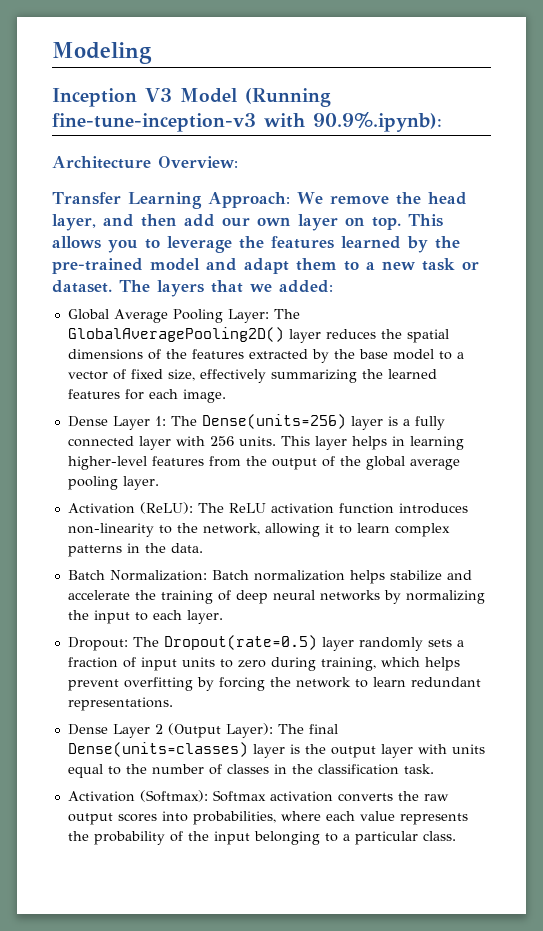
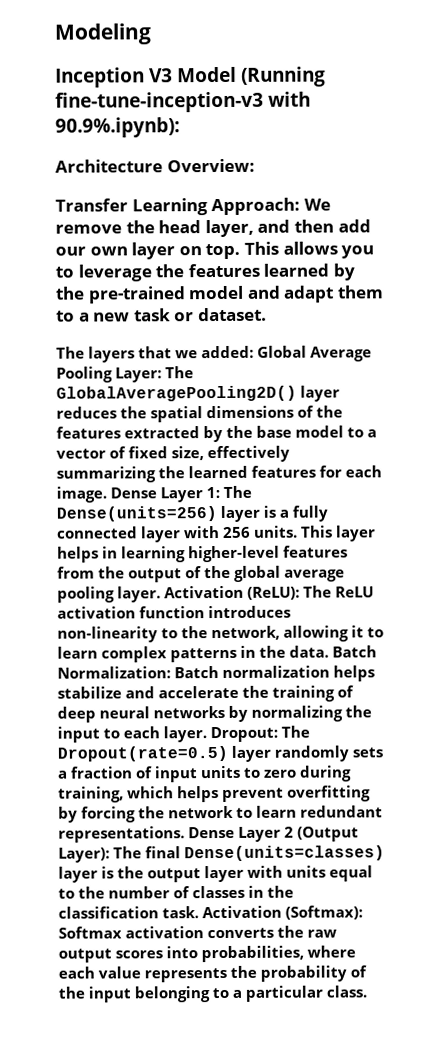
(112, 286) none -> (267, 314) //
(333, 286) // -> (255, 352) none
(226, 396) // -> (107, 494) none
(159, 483) // -> (162, 594) none
(203, 548) // -> (330, 651) none
(223, 617) // -> (208, 734) none
(173, 704) // -> (185, 834) none
(434, 769) // -> (200, 912) none

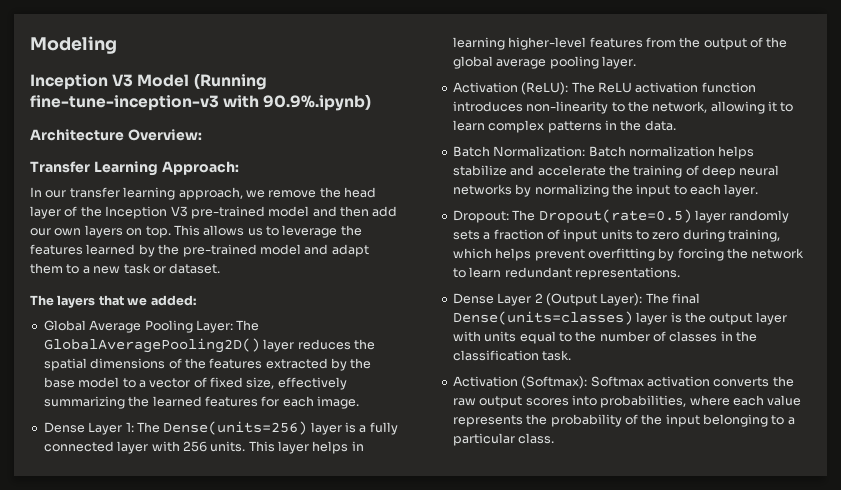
[55,117,180,138] 90.9%.ipynb): -> [263,94,372,111] 90.9%.ipynb)
[303,198,331,211] [55,219,254,238] We remove the head layer, -> [30,187,376,200] [30,206,310,219] // In our transfer learning approach, we remove the head layer of the Inception V3 pre-trained model
[131,242,176,260] layer -> [84,225,123,238] layers
[341,245,375,259] you -> [247,228,263,236] us
(255, 352) none -> (196, 300) //
(107, 494) none -> (359, 402) //
(162, 594) none -> (636, 62) //
(330, 651) none -> (676, 125) //
(208, 734) none -> (759, 190) //
(185, 834) none -> (680, 273) //
(200, 912) none -> (572, 355) //

